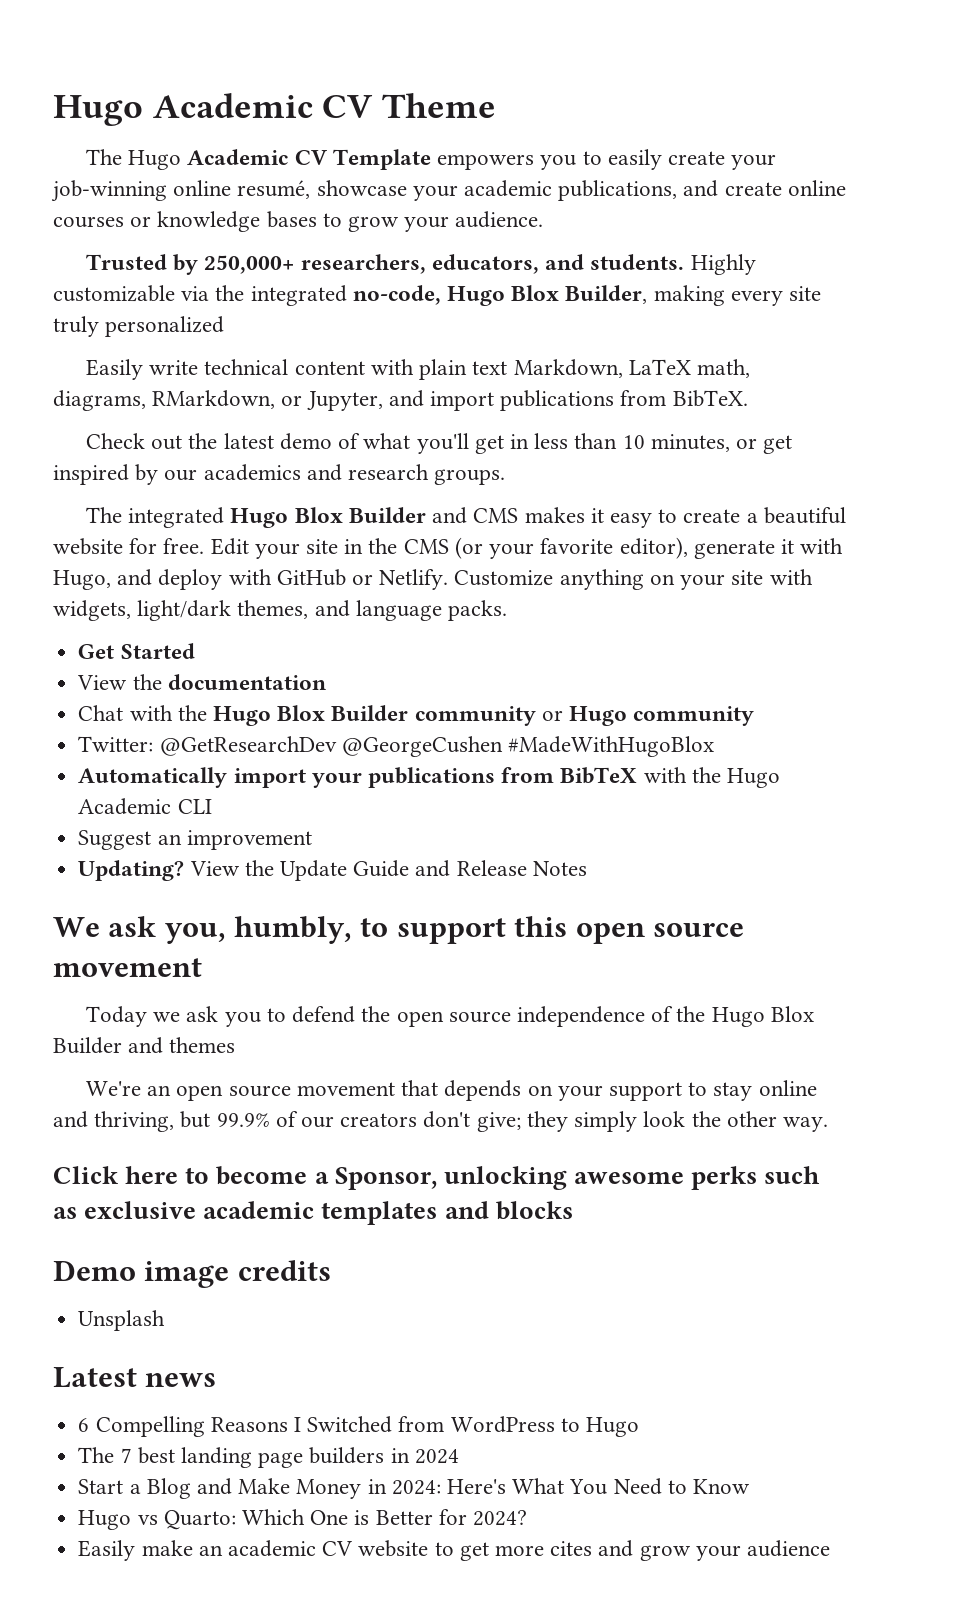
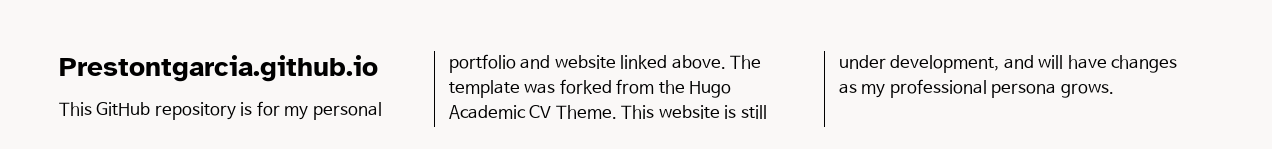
[53,93,497,126] [86,149,777,170] [51,180,846,202] [53,211,544,232] [86,254,756,275] [53,285,822,306] [53,316,225,337] [86,359,750,380] [53,390,748,411] [86,433,793,454] [53,464,506,485] [86,507,846,528] [53,537,844,559] [53,569,813,590] [53,600,508,621] [78,643,195,659] [77,674,326,690] [78,705,755,726] [78,736,714,757] [78,767,780,788] [78,798,212,815] [78,830,312,850] [78,860,587,881] [53,916,744,944] [53,958,202,977] [86,1006,814,1027] [53,1037,236,1054] [86,1080,817,1101] [53,1111,828,1132] [53,1166,821,1190] [53,1201,573,1225] [53,1260,331,1288] [78,1310,166,1331] [53,1367,217,1388] [78,1416,639,1437] [78,1447,459,1468] [78,1478,751,1499] [78,1509,527,1530] [78,1540,831,1561] Hugo Academic CV Theme // The Hugo Academic CV Template empowers you to easily create your job-winning online resumé, showcase your academic publications, and create online courses or knowledge bases to grow your audience. // Trusted by 250,000+ researchers, educators, and students. Highly customizable via the integrated no-code, Hugo Blox Builder, making every site truly personalized // Easily write technical content with plain text Markdown, LaTeX math, diagrams, RMarkdown, or Jupyter, and import publications from BibTeX. // Check out the latest demo of what you'll get in less than 10 minutes, or get inspired by our academics and research groups. // The integrated Hugo Blox Builder and CMS makes it easy to create a beautiful website for free. Edit your site in the CMS (or your favorite editor), generate it with Hugo, and deploy with GitHub or Netlify. Customize anything on your site with widgets, light/dark themes, and language packs. // Get Started // View the documentation // Chat with the Hugo Blox Builder community or Hugo community // Twitter: @GetResearchDev @GeorgeCushen #MadeWithHugoBlox // Automatically import your publications from BibTeX with the Hugo Academic CLI // Suggest an improvement // Updating? View the Update Guide and Release Notes // We ask you, humbly, to support this open source movement // Today we ask you to defend the open source independence of the Hugo Blox Builder and themes // We're an open source movement that depends on your support to stay online and thriving, but 99.9% of our creators don't give; they simply look the other way. // Click here to become a Sponsor, unlocking awesome perks such as exclusive academic templates and blocks // Demo image credits // Unsplash // Latest news // 6 Compelling Reasons I Switched from WordPress to Hugo // The 7 best landing page builders in 2024 // Start a Blog and Make Money in 2024: Here's What You Need to Know // Hugo vs Quarto: Which One is Better for 2024? // Easily make an academic CV website to get more cites and grow your audience -> [59,55,378,82] [59,101,382,120] [449,54,762,73] [449,79,732,98] [449,105,767,119] [839,55,1178,73] [839,79,1114,98] Prestontgarcia.github.io // This GitHub repository is for my personal portfolio and website linked above. The template was forked from the Hugo Academic CV Theme. This website is still under development, and will have changes as my professional persona grows.

